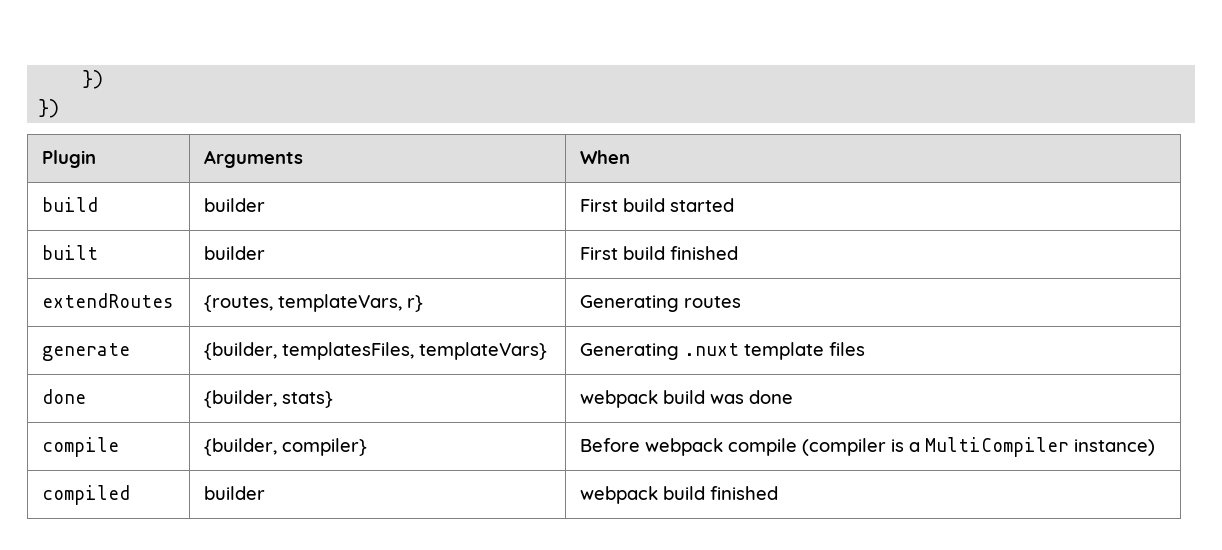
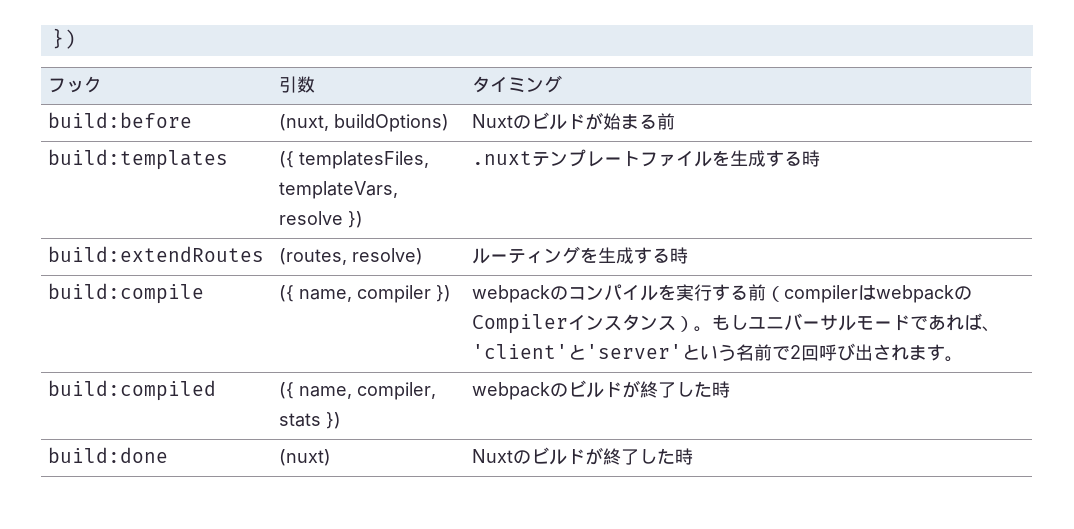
[82,70,104,89] [38,99,60,118] [41,150,96,168] [203,150,303,168] [579,150,630,164] [41,197,98,212] [203,198,265,212] [579,198,734,212] [41,245,98,260] [203,246,265,260] [579,246,738,260] [41,293,174,308] [203,294,423,312] [579,295,741,312] [41,343,130,361] [203,342,547,360] [579,342,865,360] [41,389,86,404] [203,390,333,408] [579,390,793,408] [41,437,119,457] [203,438,367,456] [579,437,1155,457] [41,485,130,505] [203,486,265,500] [579,486,778,504] }) // }) // Plugin | Arguments | When // build | builder | First build started // built | builder | First build finished // extendRoutes | {routes, templateVars, r} | Generating routes // generate | {builder, templatesFiles, templateVars} | Generating .nuxt template files // done | {builder, stats} | webpack build was done // compile | {builder, compiler} | Before webpack compile (compiler is a MultiCompiler instance) // compiled | builder | webpack build finished -> [51,28,76,49] [48,76,103,93] [279,76,316,93] [472,75,563,93] [48,112,193,128] [279,114,450,132] [472,112,676,130] [48,149,229,170] [279,151,430,169] [279,181,399,199] [279,211,364,228] [472,149,821,167] [48,246,265,262] [279,248,424,265] [472,246,689,264] [48,283,205,304] [279,285,452,303] [472,284,973,303] [472,313,1001,334] [472,343,964,362] [48,380,217,401] [279,382,437,400] [279,412,342,429] [472,380,731,400] [48,447,169,463] [279,449,332,466] [472,447,694,465] }) // フック | 引数 | タイミング // build:before | (nuxt, buildOptions) | Nuxtのビルドが始まる前 // build:templates | ({ templatesFiles, templateVars, resolve }) | .nuxtテンプレートファイルを生成する時 // build:extendRoutes | (routes, resolve) | ルーティングを生成する時 // build:compile | ({ name, compiler }) | webpackのコンパイルを実行する前（compilerはwebpackのCompilerインスタンス）。もしユニバーサルモードであれば、'client'と'server'という名前で2回呼び出されます。 // build:compiled | ({ name, compiler, stats }) | webpackのビルドが終了した時 // build:done | (nuxt) | Nuxtのビルドが終了した時

